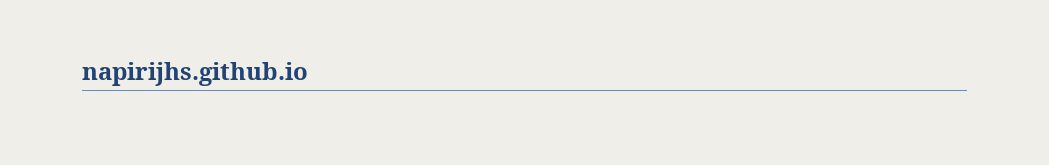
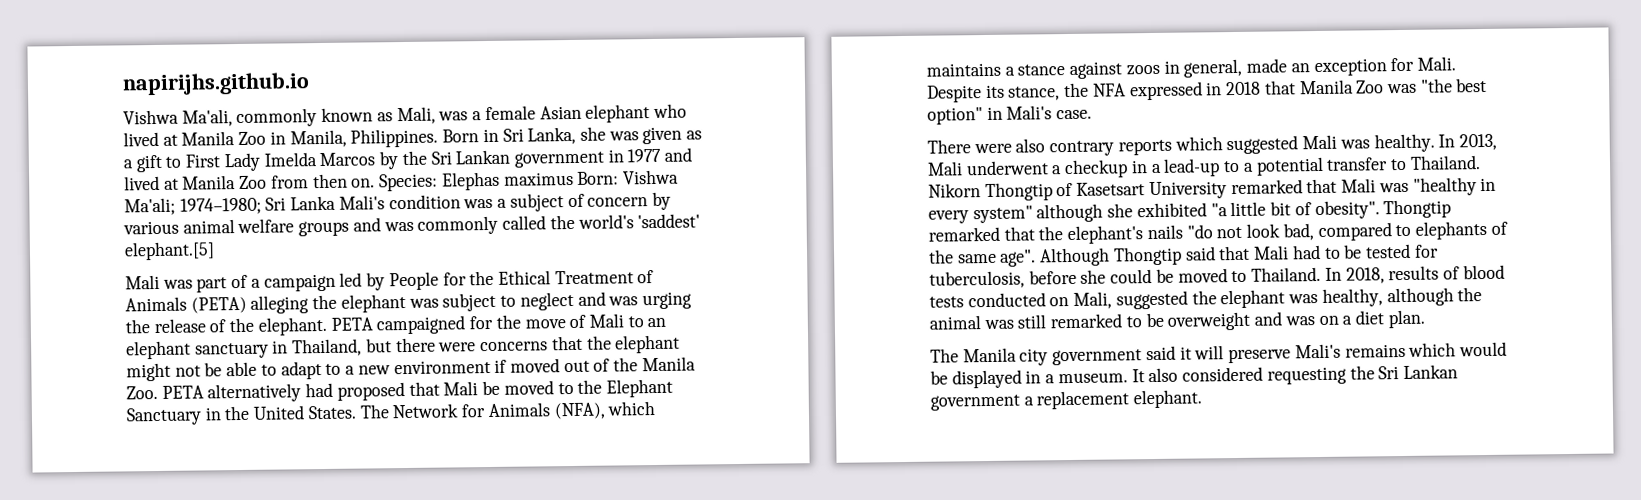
(308, 74) none -> [123,103,687,128] [123,126,703,148] [123,147,693,173] [124,169,679,192] [124,191,671,216] [123,213,701,237] [124,241,215,261] [125,270,655,293] [125,291,692,314] [125,313,667,336] [126,334,681,360] [126,356,696,382] [126,378,673,403] [126,400,656,426] [926,56,1456,79] [927,77,1488,103] [927,105,1093,125] [927,133,1497,157] [927,155,1481,179] [928,177,1497,202] [928,199,1452,224] [928,220,1508,245] [929,243,1439,267] [929,264,1505,289] [929,287,1483,310] [929,309,1425,331] [930,341,1507,366] [930,364,1458,389] [930,389,1203,411] // Vishwa Ma'ali, commonly known as Mali, was a female Asian elephant who lived at Manila Zoo in Manila, Philippines. Born in Sri Lanka, she was given as a gift to First Lady Imelda Marcos by the Sri Lankan government in 1977 and lived at Manila Zoo from then on. Species: Elephas maximus Born: Vishwa Ma'ali; 1974–1980; Sri Lanka Mali's condition was a subject of concern by various animal welfare groups and was commonly called the world's 'saddest' elephant.[5] // Mali was part of a campaign led by People for the Ethical Treatment of Animals (PETA) alleging the elephant was subject to neglect and was urging the release of the elephant. PETA campaigned for the move of Mali to an elephant sanctuary in Thailand, but there were concerns that the elephant might not be able to adapt to a new environment if moved out of the Manila Zoo. PETA alternatively had proposed that Mali be moved to the Elephant Sanctuary in the United States. The Network for Animals (NFA), which maintains a stance against zoos in general, made an exception for Mali. Despite its stance, the NFA expressed in 2018 that Manila Zoo was "the best option" in Mali's case. // There were also contrary reports which suggested Mali was healthy. In 2013, Mali underwent a checkup in a lead-up to a potential transfer to Thailand. Nikorn Thongtip of Kasetsart University remarked that Mali was "healthy in every system" although she exhibited "a little bit of obesity". Thongtip remarked that the elephant's nails "do not look bad, compared to elephants of the same age". Although Thongtip said that Mali had to be tested for tuberculosis, before she could be moved to Thailand. In 2018, results of blood tests conducted on Mali, suggested the elephant was healthy, although the animal was still remarked to be overweight and was on a diet plan. // The Manila city government said it will preserve Mali's remains which would be displayed in a museum. It also considered requesting the Sri Lankan government a replacement elephant.

